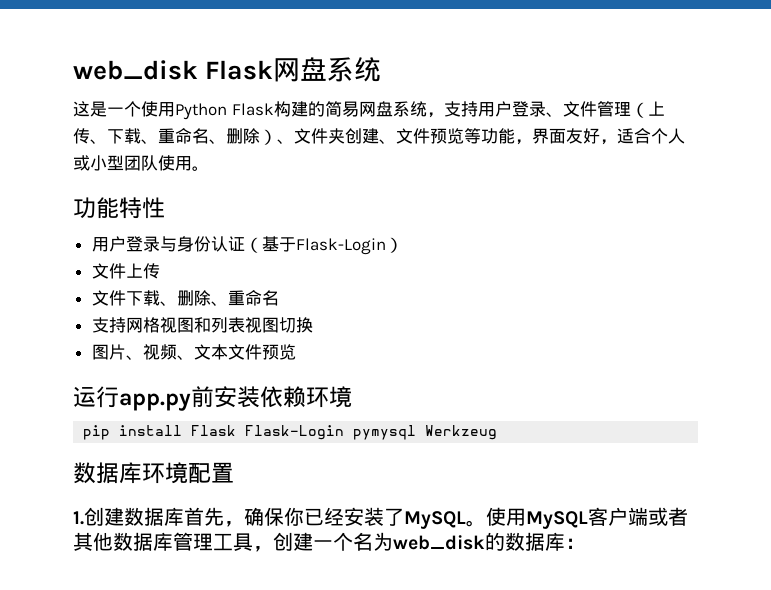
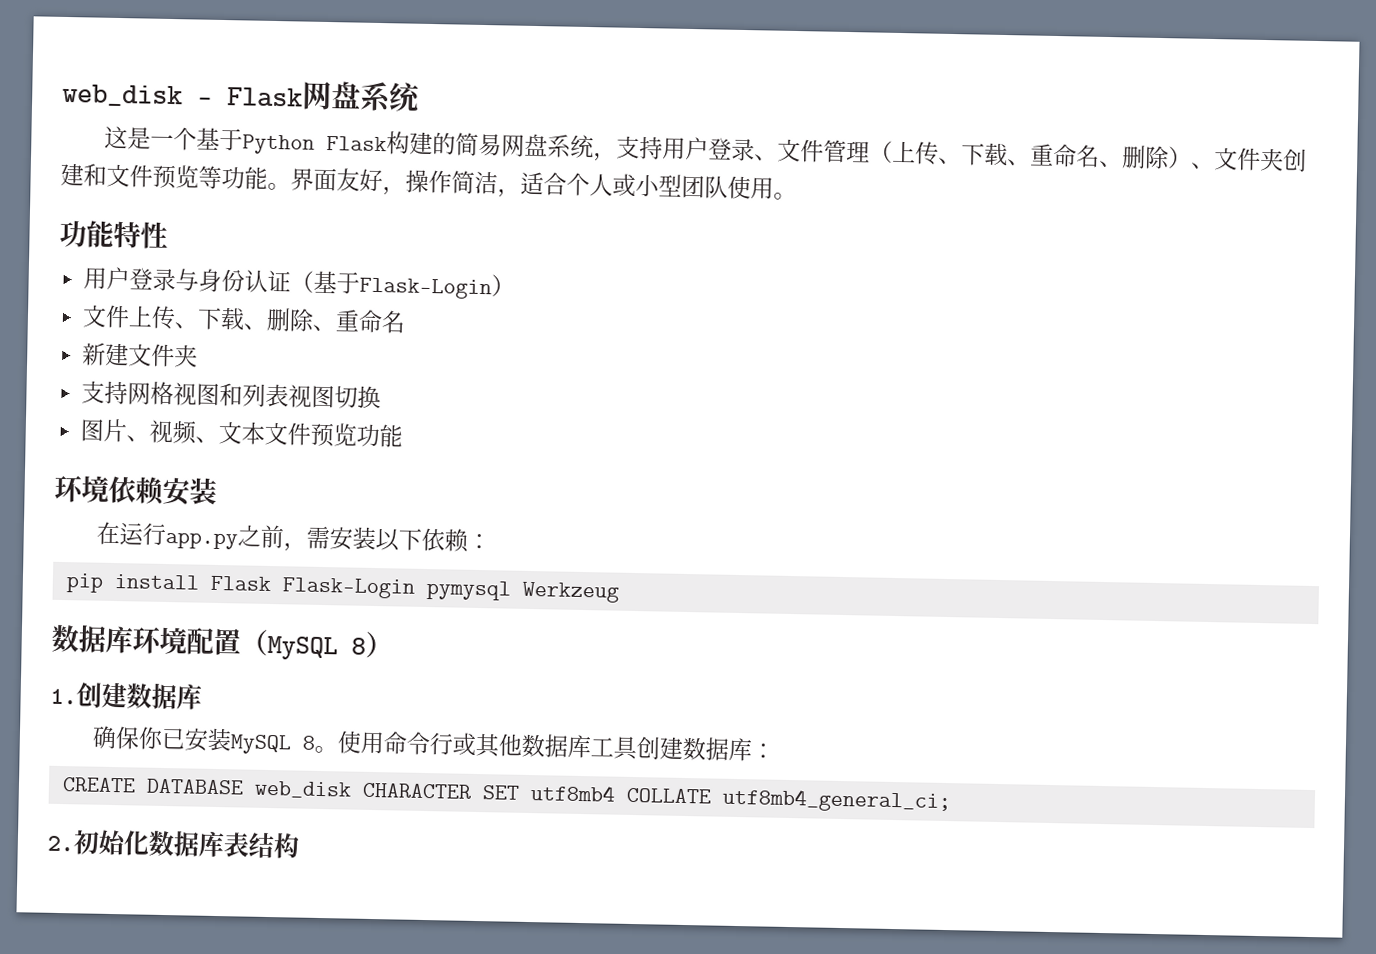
[73,60,198,80] web_disk -> [62,83,213,108] web_disk -
[141,101,175,117] 使用 -> [195,127,243,151] 基于
[379,139,396,144] 、 -> [83,163,107,187] 和
[515,139,532,145] ， -> [267,182,291,191] 。
(617, 142) none -> [405,169,521,198] 操作简洁，
[91,290,126,306] // 文件 -> [174,322,199,329] 、
(279, 298) none -> [82,342,199,368] // 新建文件夹
[73,386,352,411] // 运行app.py前安装依赖环境 -> [356,423,404,448] [54,474,217,506] [95,521,491,553] 功能 // 环境依赖安装 // 在运行app.py之前，需安装以下依赖：
(234, 472) none -> [240,629,393,661] （MySQL 8）
[184,507,244,527] 首先， -> (202, 696) //
[324,507,688,529] [73,532,585,552] 经安装了MySQL。使用MySQL客户端或者其他数据库管理工具，创建一个名为web_disk的数据库： -> [183,727,775,762] [61,777,951,814] [47,829,300,859] 安装MySQL 8。使用命令行或其他数据库工具创建数据库： // CREATE DATABASE web_disk CHARACTER SET utf8mb4 COLLATE utf8mb4_general_ci; // 2.初始化数据库表结构

